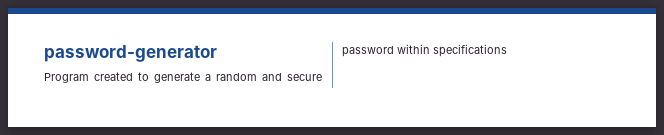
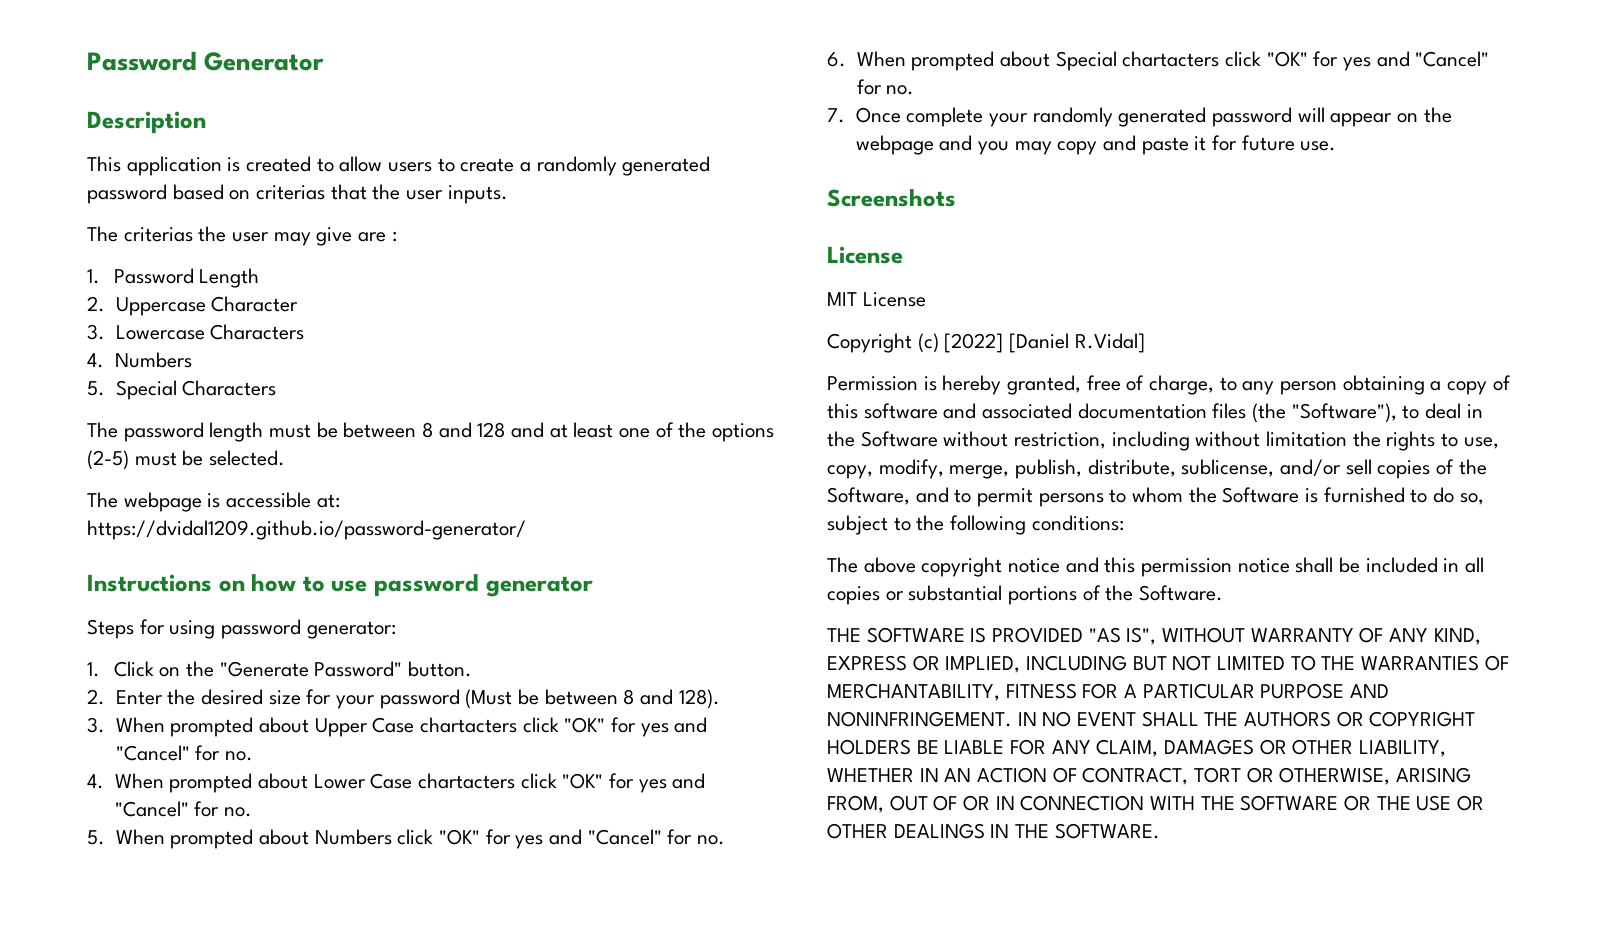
[44,45,217,62] [44,72,322,83] [342,44,507,57] password-generator // Program created to generate a random and secure password within specifications -> [87,51,325,71] [87,111,206,134] [87,156,711,176] [87,184,508,204] [87,226,397,246] [87,268,260,288] [87,296,299,316] [87,324,305,340] [87,352,192,368] [87,380,277,400] [87,422,775,442] [87,450,286,470] [87,492,340,512] [87,520,526,540] [87,574,593,597] [87,619,396,639] [87,661,473,677] [87,689,720,709] [87,717,708,737] [115,745,253,761] [87,773,706,793] [114,801,252,817] [87,829,725,849] [827,51,1490,71] [856,79,915,95] [827,107,1452,127] [855,135,1337,155] [827,189,956,207] [827,246,903,264] [827,292,926,307] [827,333,1145,353] [827,375,1511,395] [827,403,1483,423] [827,431,1499,451] [827,459,1487,479] [827,487,1484,507] [827,515,1124,535] [827,557,1485,577] [827,585,1224,605] [827,627,1481,645] [827,655,1509,673] [827,683,1390,701] [827,711,1476,727] [827,739,1447,757] [827,767,1472,785] [827,795,1485,813] [827,823,1160,839] Password Generator // Description // This application is created to allow users to create a randomly generated password based on criterias that the user inputs. // The criterias the user may give are : // 1. Password Length // 2. Uppercase Character // 3. Lowercase Characters // 4. Numbers // 5. Special Characters // The password length must be between 8 and 128 and at least one of the options (2-5) must be selected. // The webpage is accessible at: https://dvidal1209.github.io/password-generator/ // Instructions on how to use password generator // Steps for using password generator: // 1. Click on the "Generate Password" button. // 2. Enter the desired size for your password (Must be between 8 and 128). // 3. When prompted about Upper Case chartacters click "OK" for yes and "Cancel" for no. // 4. When prompted about Lower Case chartacters click "OK" for yes and "Cancel" for no. // 5. When prompted about Numbers click "OK" for yes and "Cancel" for no. // 6. When prompted about Special chartacters click "OK" for yes and "Cancel" for no. // 7. Once complete your randomly generated password will appear on the webpage and you may copy and paste it for future use. // Screenshots // License // MIT License // Copyright (c) [2022] [Daniel R.Vidal] // Permission is hereby granted, free of charge, to any person obtaining a copy of this software and associated documentation files (the "Software"), to deal in the Software without restriction, including without limitation the rights to use, copy, modify, merge, publish, distribute, sublicense, and/or sell copies of the Software, and to permit persons to whom the Software is furnished to do so, subject to the following conditions: // The above copyright notice and this permission notice shall be included in all copies or substantial portions of the Software. // THE SOFTWARE IS PROVIDED "AS IS", WITHOUT WARRANTY OF ANY KIND, EXPRESS OR IMPLIED, INCLUDING BUT NOT LIMITED TO THE WARRANTIES OF MERCHANTABILITY, FITNESS FOR A PARTICULAR PURPOSE AND NONINFRINGEMENT. IN NO EVENT SHALL THE AUTHORS OR COPYRIGHT HOLDERS BE LIABLE FOR ANY CLAIM, DAMAGES OR OTHER LIABILITY, WHETHER IN AN ACTION OF CONTRACT, TORT OR OTHERWISE, ARISING FROM, OUT OF OR IN CONNECTION WITH THE SOFTWARE OR THE USE OR OTHER DEALINGS IN THE SOFTWARE.

